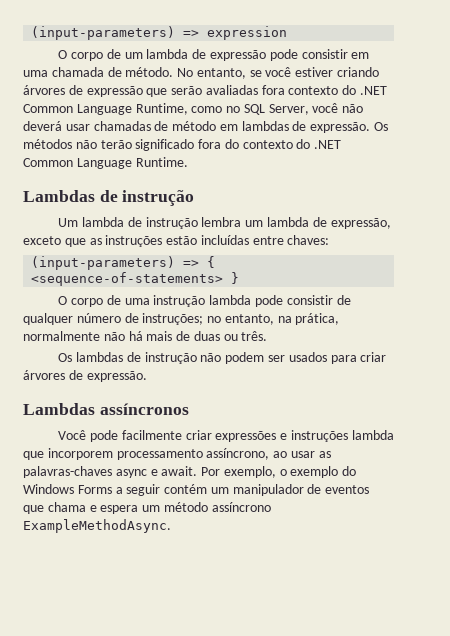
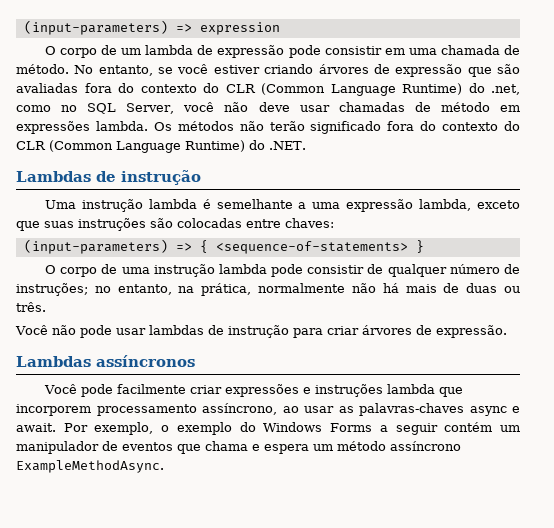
[171,86,203,95] serão -> [497,64,521,74] são
[288,85,388,95] [23,103,188,115] contexto do .NET Common Language Runtime, -> [118,83,520,96] do contexto do CLR (Common Language Runtime) do .net,
[23,121,62,131] deverá -> [258,102,290,112] deve
[241,121,371,133] lambdas de expressão. -> [16,121,148,134] expressões lambda.
[314,140,342,149] [23,157,188,169] [23,190,195,206] [58,217,391,229] [23,235,249,247] .NET Common Language Runtime. // Lambdas de instrução // Um lambda de instrução lembra um lambda de expressão, exceto que as instruções estão incluídas -> [16,140,306,153] [16,170,201,185] [44,199,520,212] [16,218,242,231] CLR (Common Language Runtime) do .NET. // Lambdas de instrução // Uma instrução lambda é semelhante a uma expressão lambda, exceto que suas instruções são colocadas
[58,352,327,364] Os lambdas de instrução não podem ser usados -> [15,325,289,338] Você não pode usar lambdas de instrução

